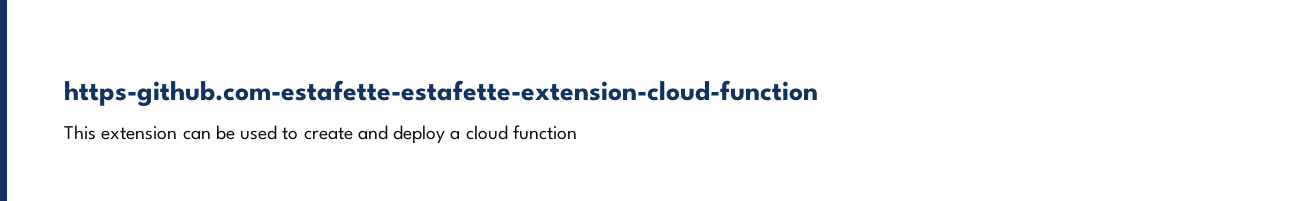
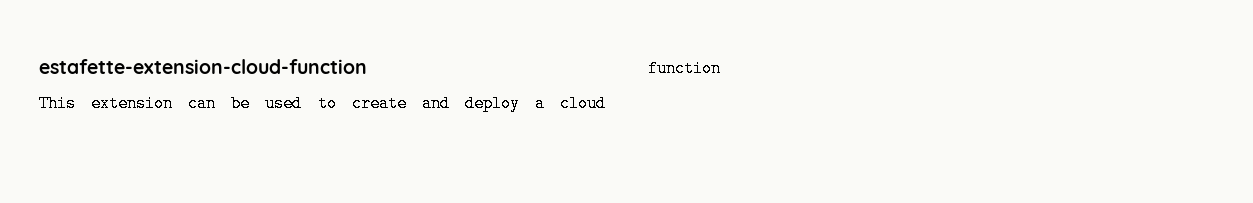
[64,80,818,107] https-github.com-estafette-estafette-extension-cloud-function -> [39,59,367,74] estafette-extension-cloud-function

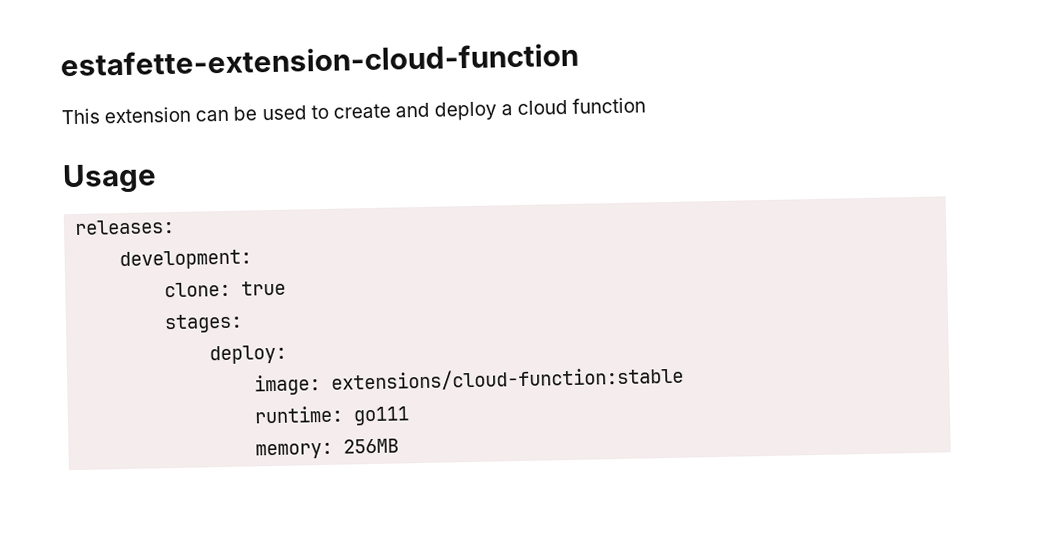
(721, 68) none -> [62,163,157,195] [74,218,176,235] [119,249,253,271] [164,280,287,298] [164,313,244,334] [209,344,288,365] [254,365,685,396] [254,405,411,426] [255,438,400,460] // Usage // releases: // development: // clone: true // stages: // deploy: // image: extensions/cloud-function:stable // runtime: go111 // memory: 256MB

